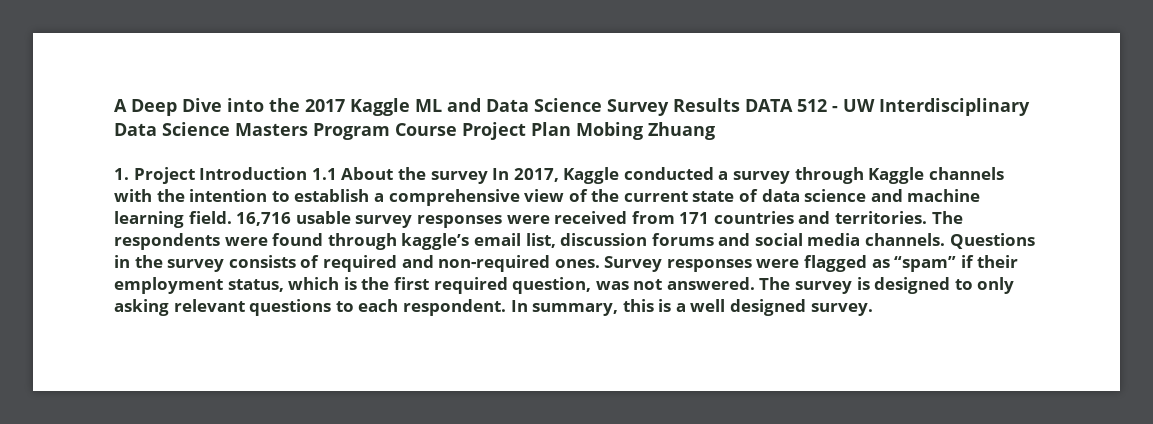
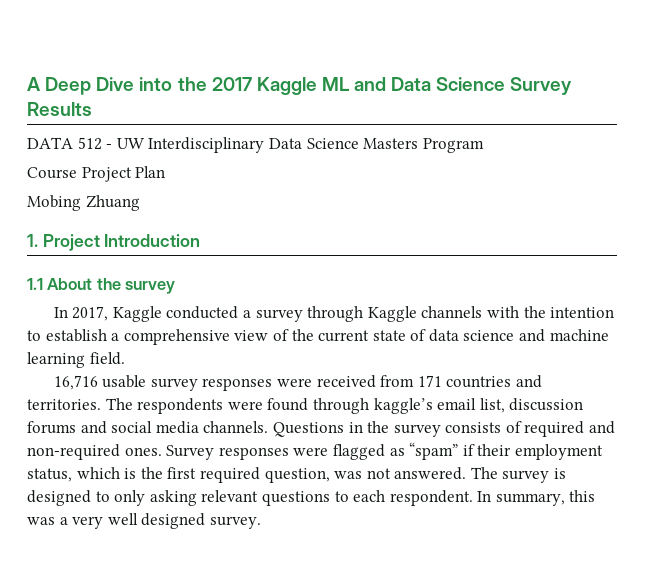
(740, 105) none -> (92, 109) //
(390, 131) none -> (484, 145) //
(571, 129) none -> (166, 172) //
(308, 173) none -> (201, 240) //
(488, 177) none -> (176, 287) //
(232, 217) none -> (125, 358) //
[658,299,686,312] is a -> [27,516,104,529] was a very

